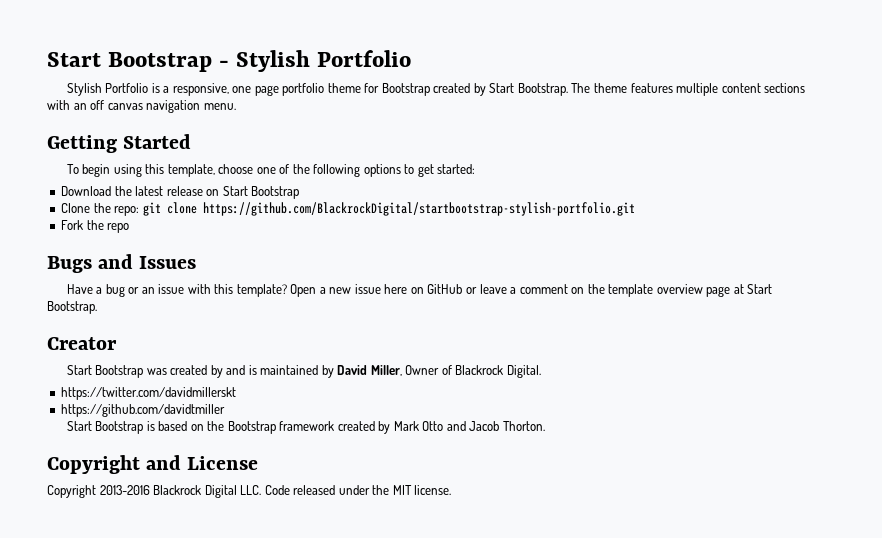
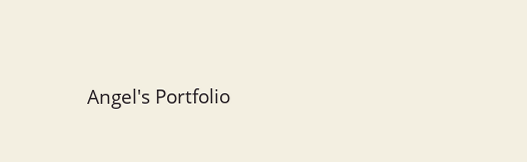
[47,50,412,72] [66,83,806,96] [47,100,236,113] [47,134,192,153] [66,164,476,177] [61,186,300,199] [61,202,635,216] [61,220,130,233] [47,254,197,273] [66,284,773,297] [47,301,97,314] [47,337,117,350] [66,365,541,378] [61,387,237,400] [61,404,226,417] [66,421,545,434] [47,455,259,474] [47,485,452,498] Start Bootstrap - Stylish Portfolio // Stylish Portfolio is a responsive, one page portfolio theme for Bootstrap created by Start Bootstrap. The theme features multiple content sections with an off canvas navigation menu. // Getting Started // To begin using this template, choose one of the following options to get started: // Download the latest release on Start Bootstrap // Clone the repo: git clone https://github.com/BlackrockDigital/startbootstrap-stylish-portfolio.git // Fork the repo // Bugs and Issues // Have a bug or an issue with this template? Open a new issue here on GitHub or leave a comment on the template overview page at Start Bootstrap. // Creator // Start Bootstrap was created by and is maintained by David Miller, Owner of Blackrock Digital. // https://twitter.com/davidmillerskt // https://github.com/davidtmiller // Start Bootstrap is based on the Bootstrap framework created by Mark Otto and Jacob Thorton. // Copyright and License // Copyright 2013-2016 Blackrock Digital LLC. Code released under the MIT license. -> [87,88,231,109] Angel's Portfolio

